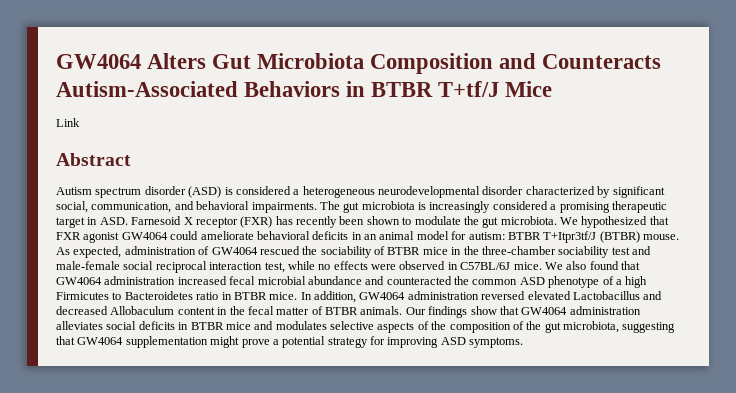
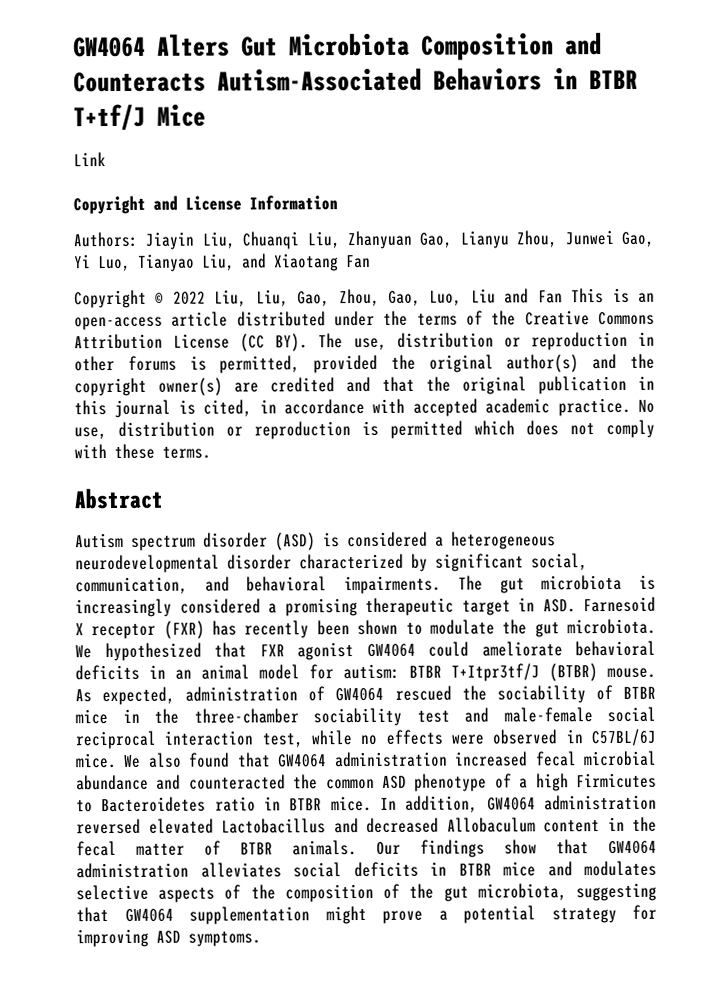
(80, 122) none -> [73,195,338,215] [73,229,654,250] [74,253,371,272] [74,287,656,309] [74,310,655,331] [74,331,655,352] [74,353,655,374] [74,375,655,397] [74,397,655,418] [74,419,655,440] [74,443,211,459] // Copyright and License Information // Authors: Jiayin Liu, Chuanqi Liu, Zhanyuan Gao, Lianyu Zhou, Junwei Gao, Yi Luo, Tianyao Liu, and Xiaotang Fan // Copyright © 2022 Liu, Liu, Gao, Zhou, Gao, Luo, Liu and Fan This is an open-access article distributed under the terms of the Creative Commons Attribution License (CC BY). The use, distribution or reproduction in other forums is permitted, provided the original author(s) and the copyright owner(s) are credited and that the original publication in this journal is cited, in accordance with accepted academic practice. No use, distribution or reproduction is permitted which does not comply with these terms.

